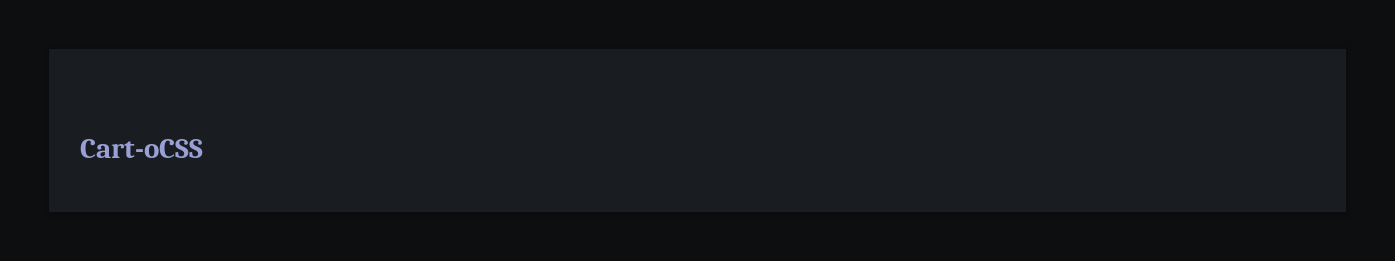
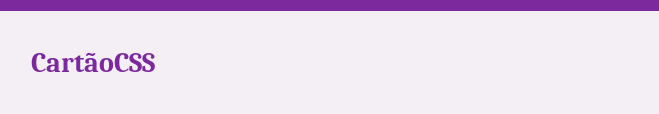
[80,139,203,158] Cart-oCSS -> [31,52,155,72] CartãoCSS

